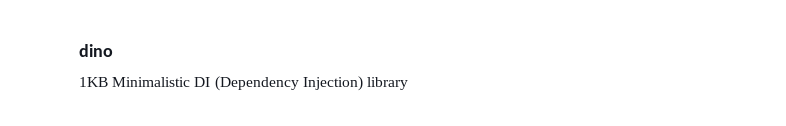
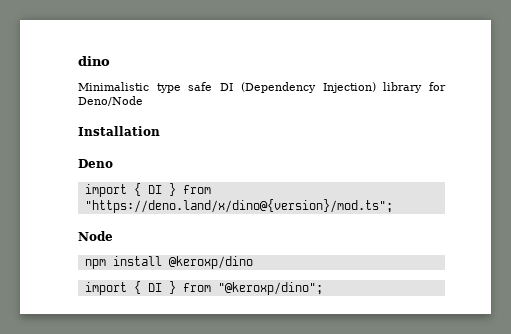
[79,77,191,87] 1KB Minimalistic -> [78,82,213,93] Minimalistic type safe
(408, 83) none -> [429,82,446,91] [78,96,143,106] [78,126,160,136] [78,159,113,168] [84,183,211,197] [84,199,393,213] [78,231,113,241] [84,256,253,269] [84,281,323,295] for Deno/Node // Installation // Deno // import { DI } from "https://deno.land/x/dino@{version}/mod.ts"; // Node // npm install @keroxp/dino // import { DI } from "@keroxp/dino";

